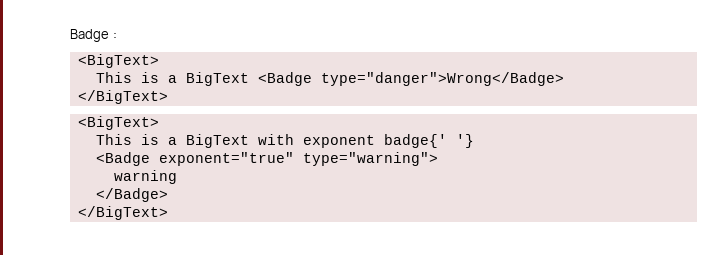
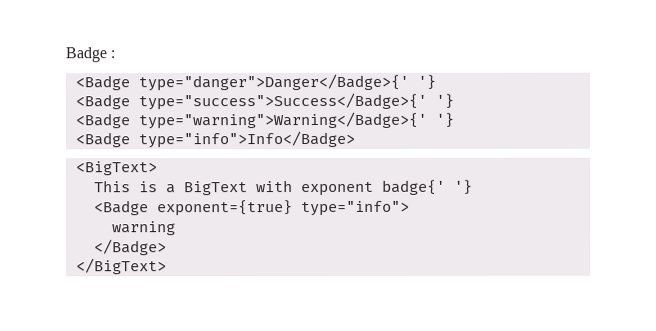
[77,54,159,68] [95,72,564,86] [77,90,168,104] <BigText> // This is a BigText <Badge type="danger">Wrong</Badge> // </BigText> -> [74,73,436,92] [74,92,454,111] [74,111,454,130] [74,130,355,149] <Badge type="danger">Danger</Badge>{' '} // <Badge type="success">Success</Badge>{' '} // <Badge type="warning">Warning</Badge>{' '} // <Badge type="info">Info</Badge>
[158,152,438,166] exponent="true" type="warning"> -> [156,200,410,217] exponent={true} type="info">

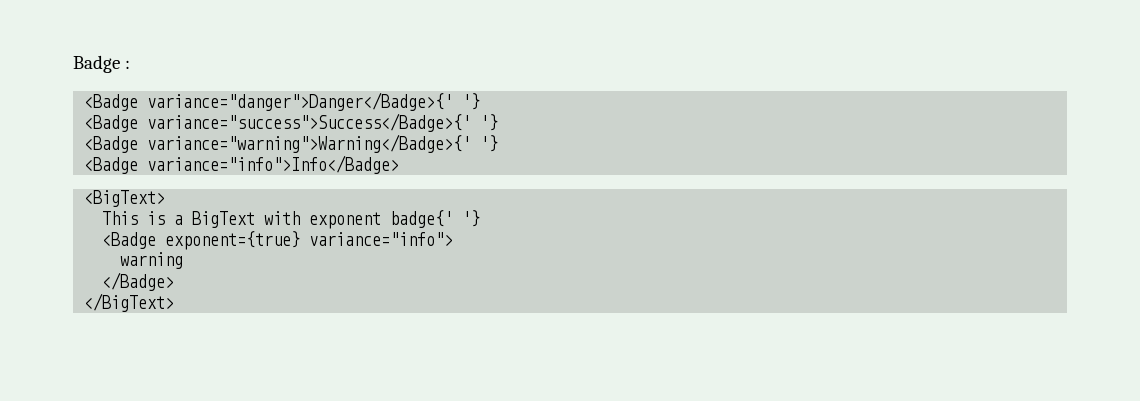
[137,73,436,92] [74,92,454,111] [74,111,454,130] [74,130,355,149] type="danger">Danger</Badge>{' '} // <Badge type="success">Success</Badge>{' '} // <Badge type="warning">Warning</Badge>{' '} // <Badge type="info">Info</Badge> -> [147,92,481,111] [84,113,499,132] [84,134,499,153] [84,155,400,174] variance="danger">Danger</Badge>{' '} // <Badge variance="success">Success</Badge>{' '} // <Badge variance="warning">Warning</Badge>{' '} // <Badge variance="info">Info</Badge>
[300,200,410,217] type="info"> -> [309,232,454,246] variance="info">

